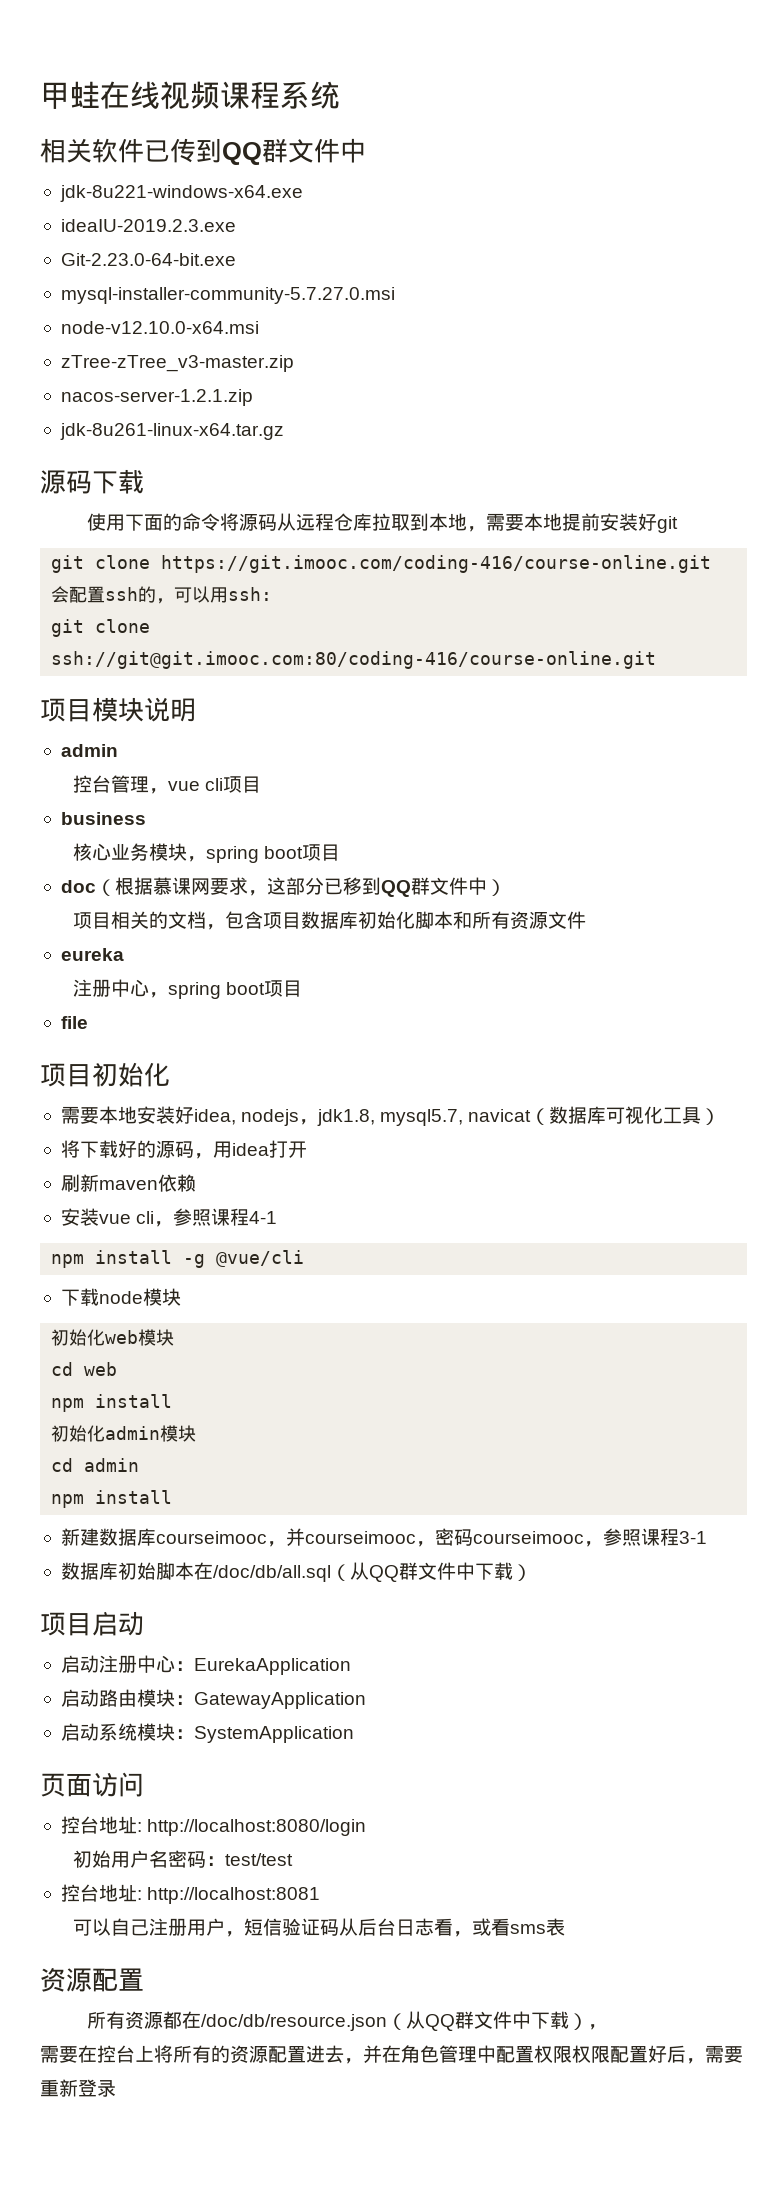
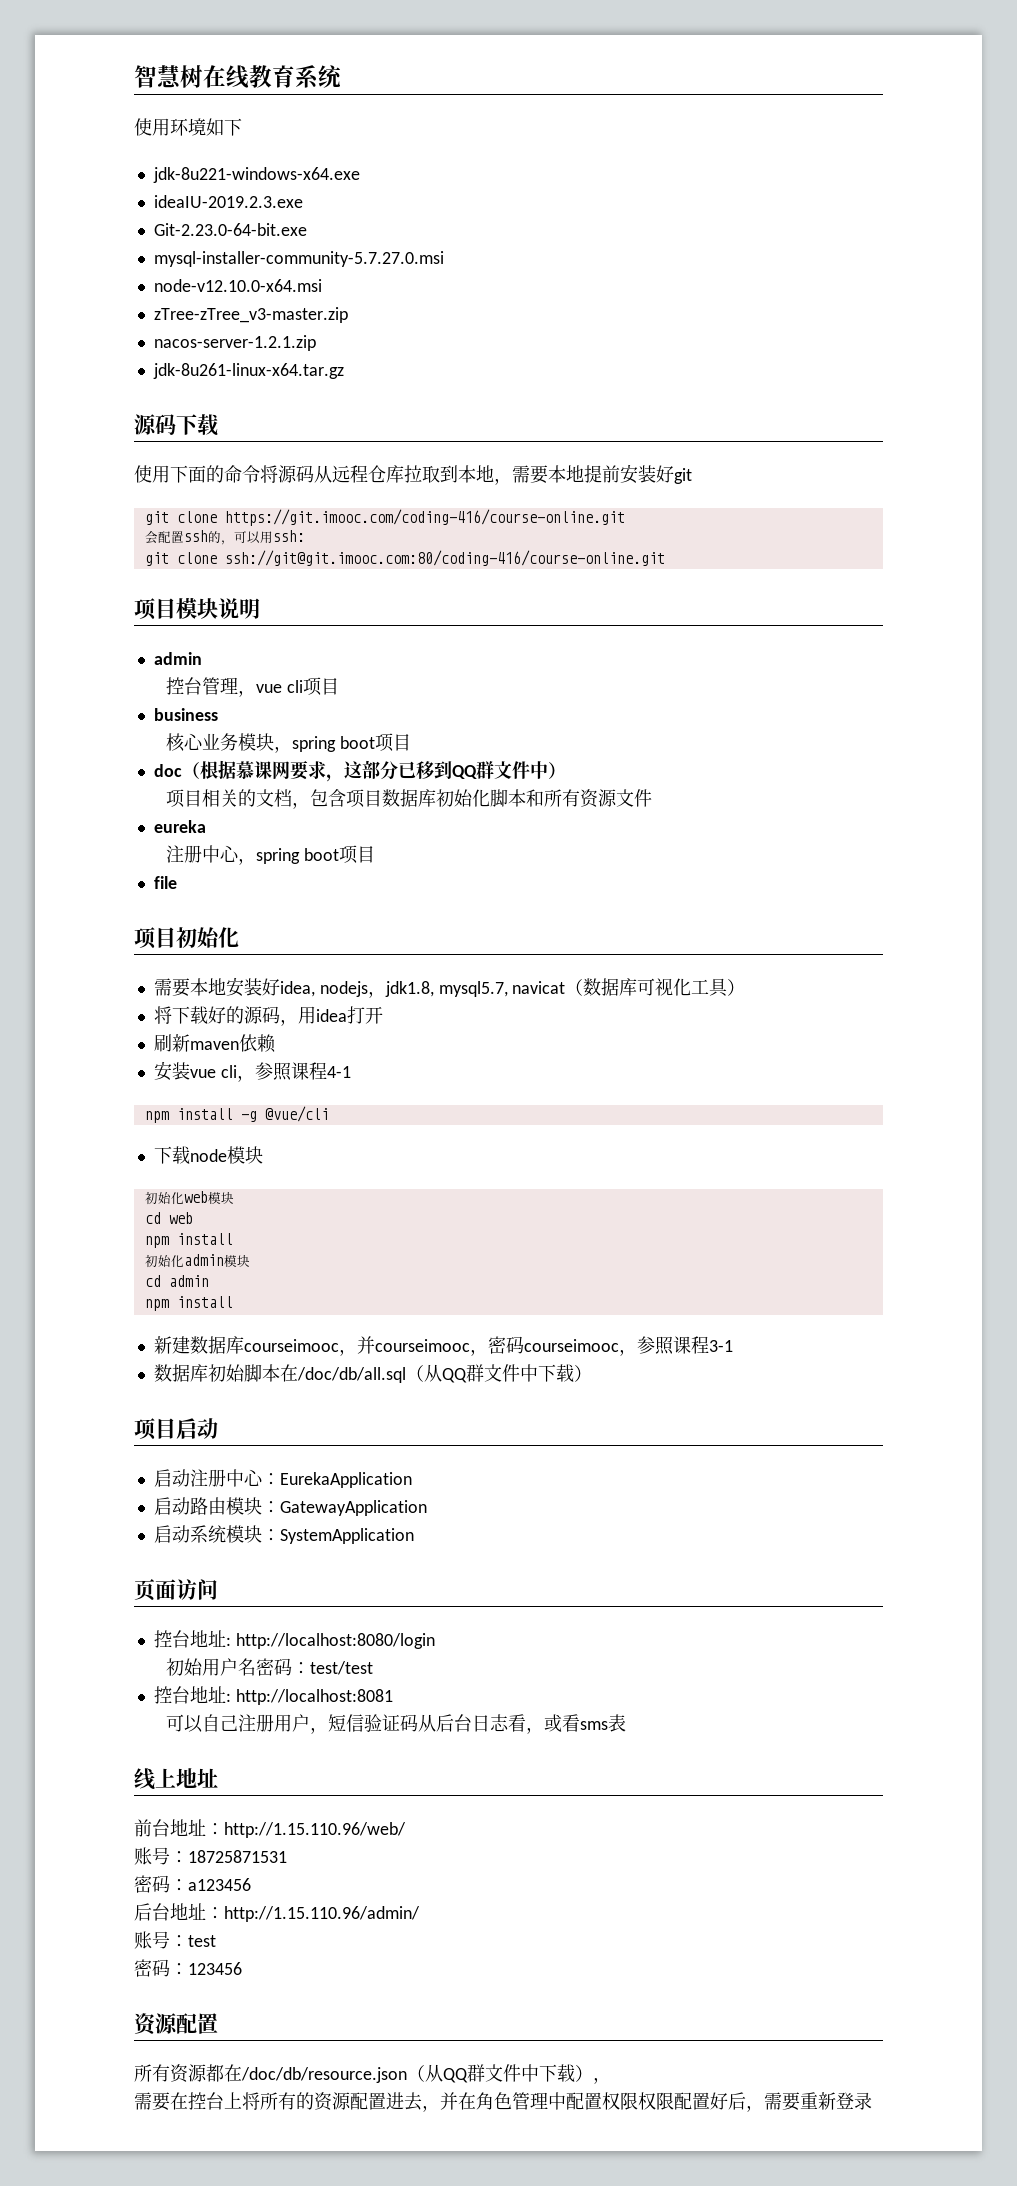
[40,81,340,110] [40,138,366,165] 甲蛙在线视频课程系统 // 相关软件已传到QQ群文件中 -> [134,65,342,89] [134,118,242,136] 智慧树在线教育系统 // 使用环境如下
(566, 1927) none -> [134,1768,218,1790] [134,1819,406,1838] [134,1847,287,1865] [134,1875,251,1893] [134,1903,420,1922] [134,1931,216,1949] [134,1959,242,1977] // 线上地址 // 前台地址：http://1.15.110.96/web/ // 账号：18725871531 // 密码：a123456 // 后台地址：http://1.15.110.96/admin/ // 账号：test // 密码：123456

